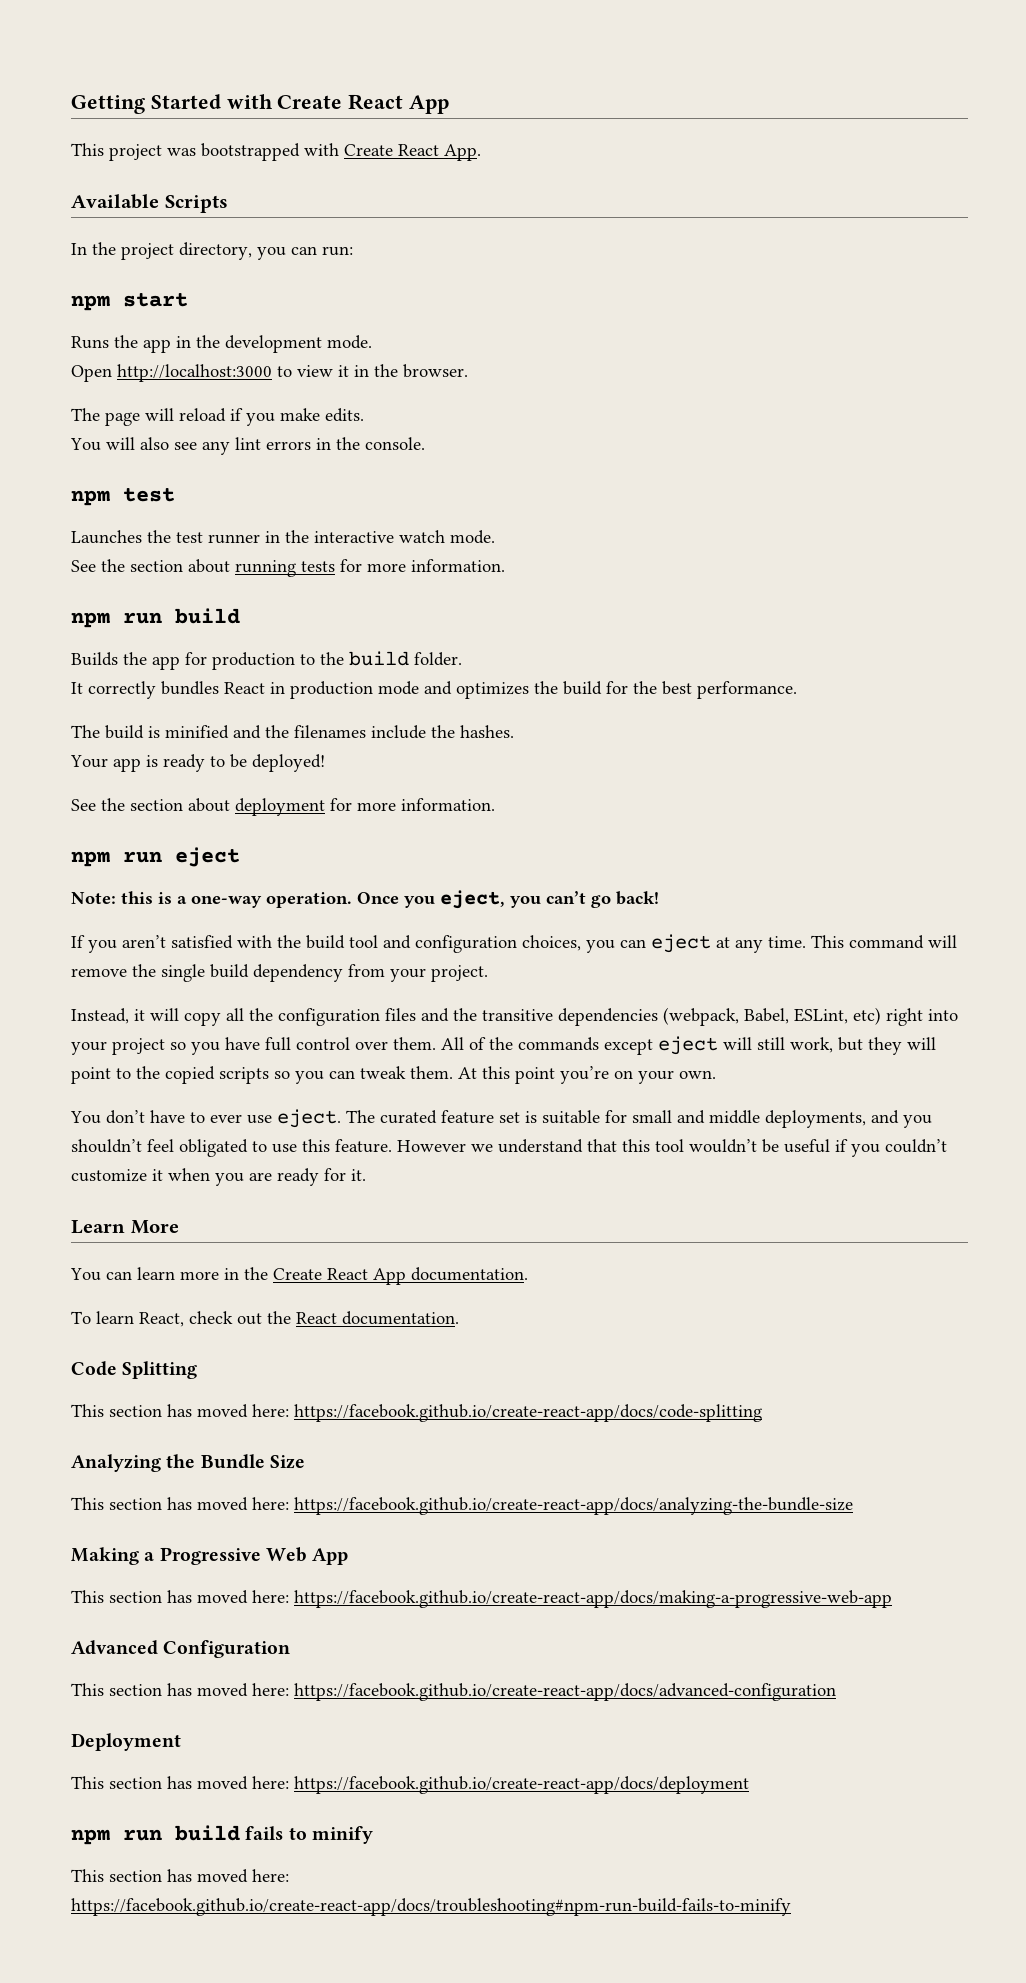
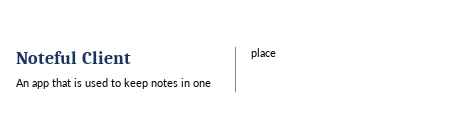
[71,94,450,114] [71,143,481,161] [71,194,228,213] [71,242,353,260] [71,293,188,311] [71,335,372,353] [71,364,468,382] [71,408,364,426] [70,437,425,455] [71,488,175,506] [71,530,495,544] [71,559,505,577] [71,608,240,628] [71,651,462,670] [71,681,797,699] [71,725,514,739] [70,754,325,772] [71,798,495,816] [71,847,240,867] [71,890,659,909] [71,934,957,953] [71,964,488,982] [71,1007,958,1026] [71,1036,936,1055] [71,1066,716,1084] [70,1109,932,1128] [71,1139,947,1157] [71,1168,366,1186] [71,1220,179,1234] [70,1267,528,1285] [71,1311,459,1327] [71,1361,198,1379] [71,1404,762,1422] [71,1454,305,1472] [71,1497,853,1515] [71,1547,349,1565] [71,1590,892,1608] [71,1640,291,1658] [71,1683,836,1701] [71,1733,181,1751] [71,1776,749,1794] [71,1825,373,1845] [71,1869,289,1883] [71,1898,791,1916] Getting Started with Create React App // This project was bootstrapped with Create React App. // Available Scripts // In the project directory, you can run: // npm start // Runs the app in the development mode. // Open http://localhost:3000 to view it in the browser. // The page will reload if you make edits. // You will also see any lint errors in the console. // npm test // Launches the test runner in the interactive watch mode. // See the section about running tests for more information. // npm run build // Builds the app for production to the build folder. // It correctly bundles React in production mode and optimizes the build for the best performance. // The build is minified and the filenames include the hashes. // Your app is ready to be deployed! // See the section about deployment for more information. // npm run eject // Note: this is a one-way operation. Once you eject, you can’t go back! // If you aren’t satisfied with the build tool and configuration choices, you can eject at any time. This command will remove the single build dependency from your project. // Instead, it will copy all the configuration files and the transitive dependencies (webpack, Babel, ESLint, etc) right into your project so you have full control over them. All of the commands except eject will still work, but they will point to the copied scripts so you can tweak them. At this point you’re on your own. // You don’t have to ever use eject. The curated feature set is suitable for small and middle deployments, and you shouldn’t feel obligated to use this feature. However we understand that this tool wouldn’t be useful if you couldn’t customize it when you are ready for it. // Learn More // You can learn more in the Create React App documentation. // To learn React, check out the React documentation. // Code Splitting // This section has moved here: https://facebook.github.io/create-react-app/docs/code-splitting // Analyzing the Bundle Size // This section has moved here: https://facebook.github.io/create-react-app/docs/analyzing-the-bundle-size // Making a Progressive Web App // This section has moved here: https://facebook.github.io/create-react-app/docs/making-a-progressive-web-app // Advanced Configuration // This section has moved here: https://facebook.github.io/create-react-app/docs/advanced-configuration // Deployment // This section has moved here: https://facebook.github.io/create-react-app/docs/deployment // npm run build fails to minify // This section has moved here: https://facebook.github.io/create-react-app/docs/troubleshooting#npm-run-build-fails-to-minify -> [16,51,131,64] [16,78,211,89] [251,48,276,59] Noteful Client // An app that is used to keep notes in one place

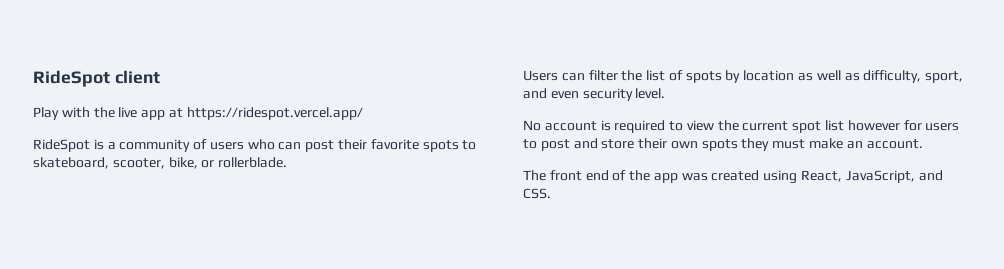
[16,51,131,64] [16,78,211,89] [251,48,276,59] Noteful Client // An app that is used to keep notes in one place -> [33,70,160,87] [33,107,363,120] [33,139,477,152] [33,157,288,169] [523,70,964,83] [523,88,666,101] [523,120,960,133] [523,138,923,151] [523,170,943,184] [523,188,551,199] RideSpot client // Play with the live app at https://ridespot.vercel.app/ // RideSpot is a community of users who can post their favorite spots to skateboard, scooter, bike, or rollerblade. // Users can filter the list of spots by location as well as difficulty, sport, and even security level. // No account is required to view the current spot list however for users to post and store their own spots they must make an account. // The front end of the app was created using React, JavaScript, and CSS.

